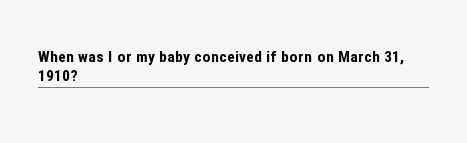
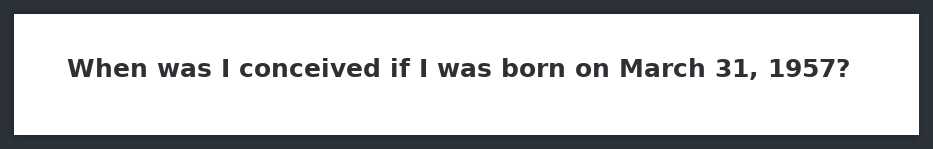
[116,51,278,65] or my baby conceived if -> [239,58,492,77] conceived if I was
[38,70,78,81] 1910? -> [768,59,851,77] 1957?

